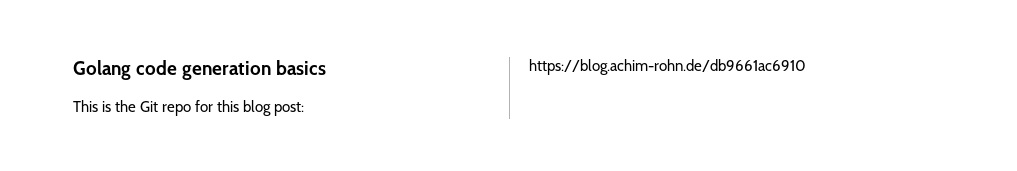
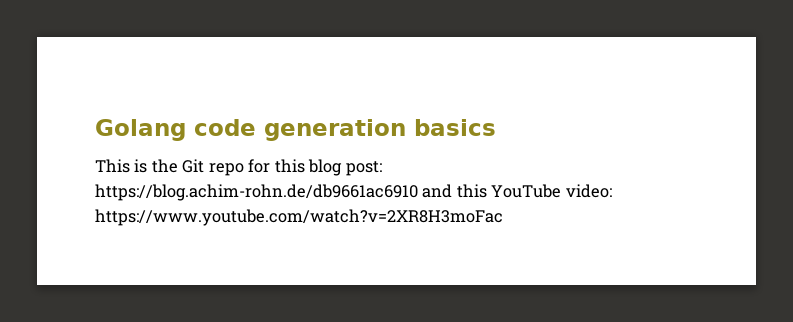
(806, 67) none -> [422,184,612,198] [95,209,503,226] and this YouTube video: https://www.youtube.com/watch?v=2XR8H3moFac

